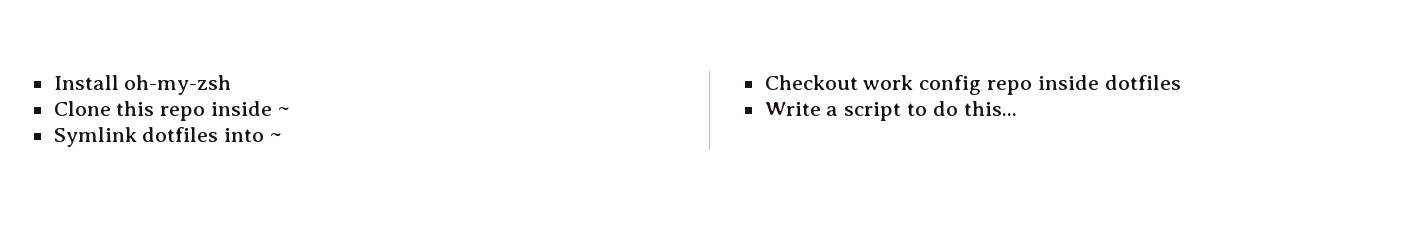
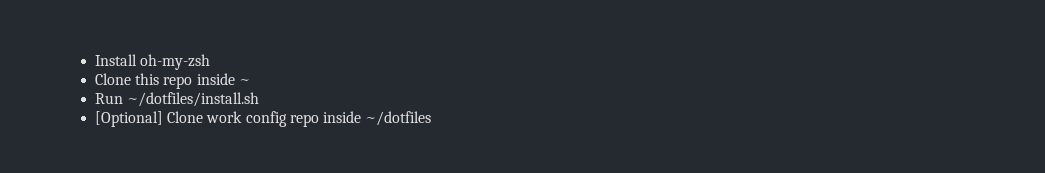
[53,127,283,147] [764,75,1181,95] [764,101,1017,121] Symlink dotfiles into ~ // Checkout work config repo inside dotfiles // Write a script to do this... -> [95,92,260,107] [95,111,432,127] Run ~/dotfiles/install.sh // [Optional] Clone work config repo inside ~/dotfiles

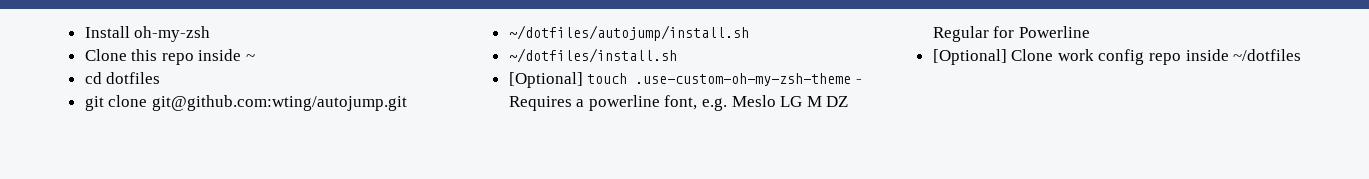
[95,92,260,107] Run ~/dotfiles/install.sh -> [84,72,161,84] [84,95,407,111] [508,25,749,41] [508,48,677,63] [508,72,862,88] [508,95,849,111] [932,26,1090,42] cd dotfiles // git clone git@github.com:wting/autojump.git // ~/dotfiles/autojump/install.sh // ~/dotfiles/install.sh // [Optional] touch .use-custom-oh-my-zsh-theme - Requires a powerline font, e.g. Meslo LG M DZ Regular for Powerline

